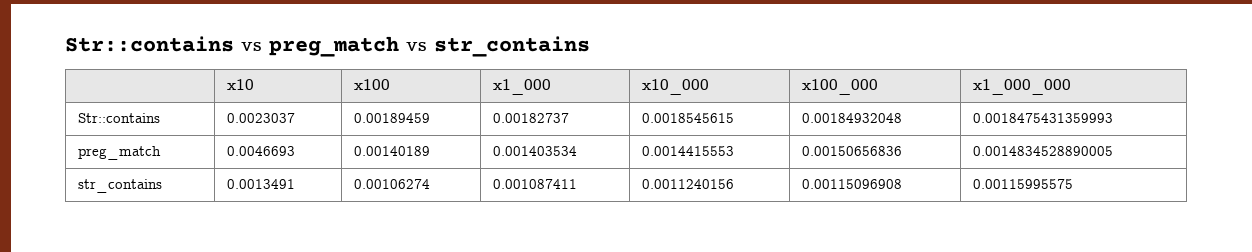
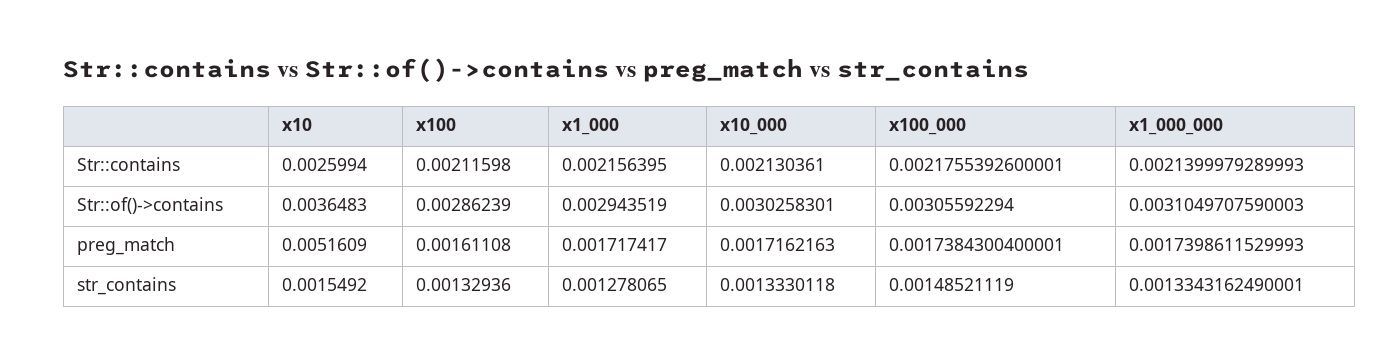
(262, 46) none -> [304,58,637,82] Str::of()->contains vs
[226,113,295,123] [353,113,430,123] [492,113,569,123] [641,113,734,123] [801,113,902,123] [972,113,1113,123] [77,146,161,160] [226,146,295,156] [353,146,430,156] [492,146,577,156] [641,146,734,156] [801,146,902,156] [972,146,1113,156] [77,179,162,193] [226,179,295,189] [353,179,430,189] [492,179,577,189] [641,179,734,189] [801,179,902,189] [972,179,1073,189] 0.0023037 | 0.00189459 | 0.00182737 | 0.0018545615 | 0.00184932048 | 0.0018475431359993 // preg_match | 0.0046693 | 0.00140189 | 0.001403534 | 0.0014415553 | 0.00150656836 | 0.0014834528890005 // str_contains | 0.0013491 | 0.00106274 | 0.001087411 | 0.0011240156 | 0.00115096908 | 0.00115995575 -> [282,158,368,171] [416,158,512,171] [562,158,668,171] [720,158,826,171] [889,158,1065,171] [1129,158,1305,171] [77,197,224,214] [282,198,368,211] [416,198,512,211] [562,198,668,211] [720,198,836,211] [889,198,1015,211] [1129,198,1305,211] [77,237,176,255] [282,238,368,251] [416,238,512,251] [562,238,668,251] [720,238,836,251] [889,238,1065,251] [1129,238,1305,251] [77,277,177,295] [282,278,368,291] [416,278,512,291] [562,278,668,291] [720,278,836,291] [889,278,1015,291] [1129,278,1305,291] 0.0025994 | 0.00211598 | 0.002156395 | 0.002130361 | 0.0021755392600001 | 0.0021399979289993 // Str::of()->contains | 0.0036483 | 0.00286239 | 0.002943519 | 0.0030258301 | 0.00305592294 | 0.0031049707590003 // preg_match | 0.0051609 | 0.00161108 | 0.001717417 | 0.0017162163 | 0.0017384300400001 | 0.0017398611529993 // str_contains | 0.0015492 | 0.00132936 | 0.001278065 | 0.0013330118 | 0.00148521119 | 0.0013343162490001

